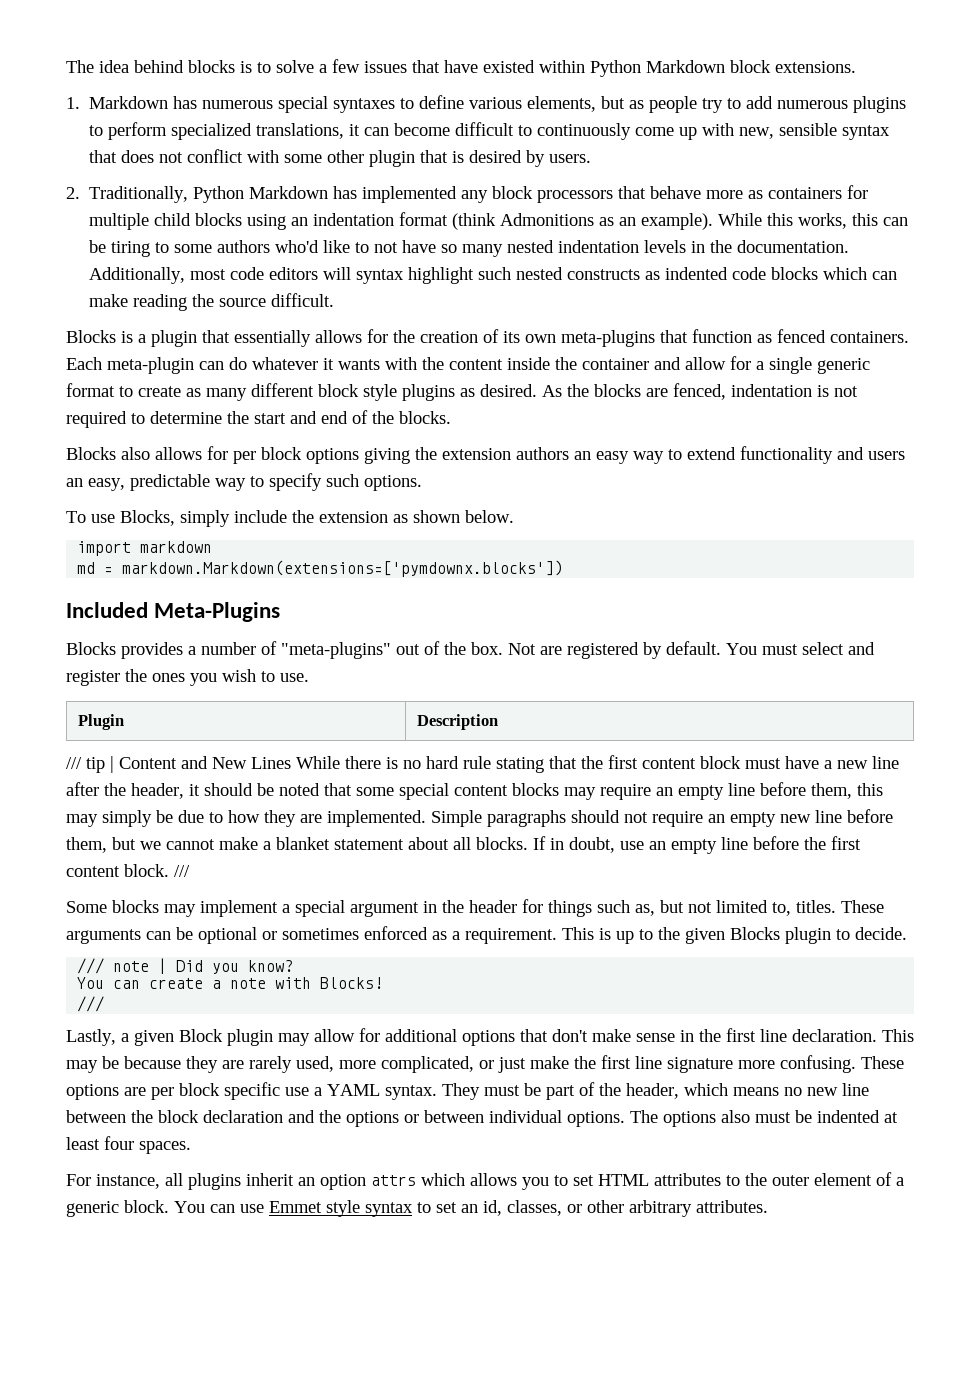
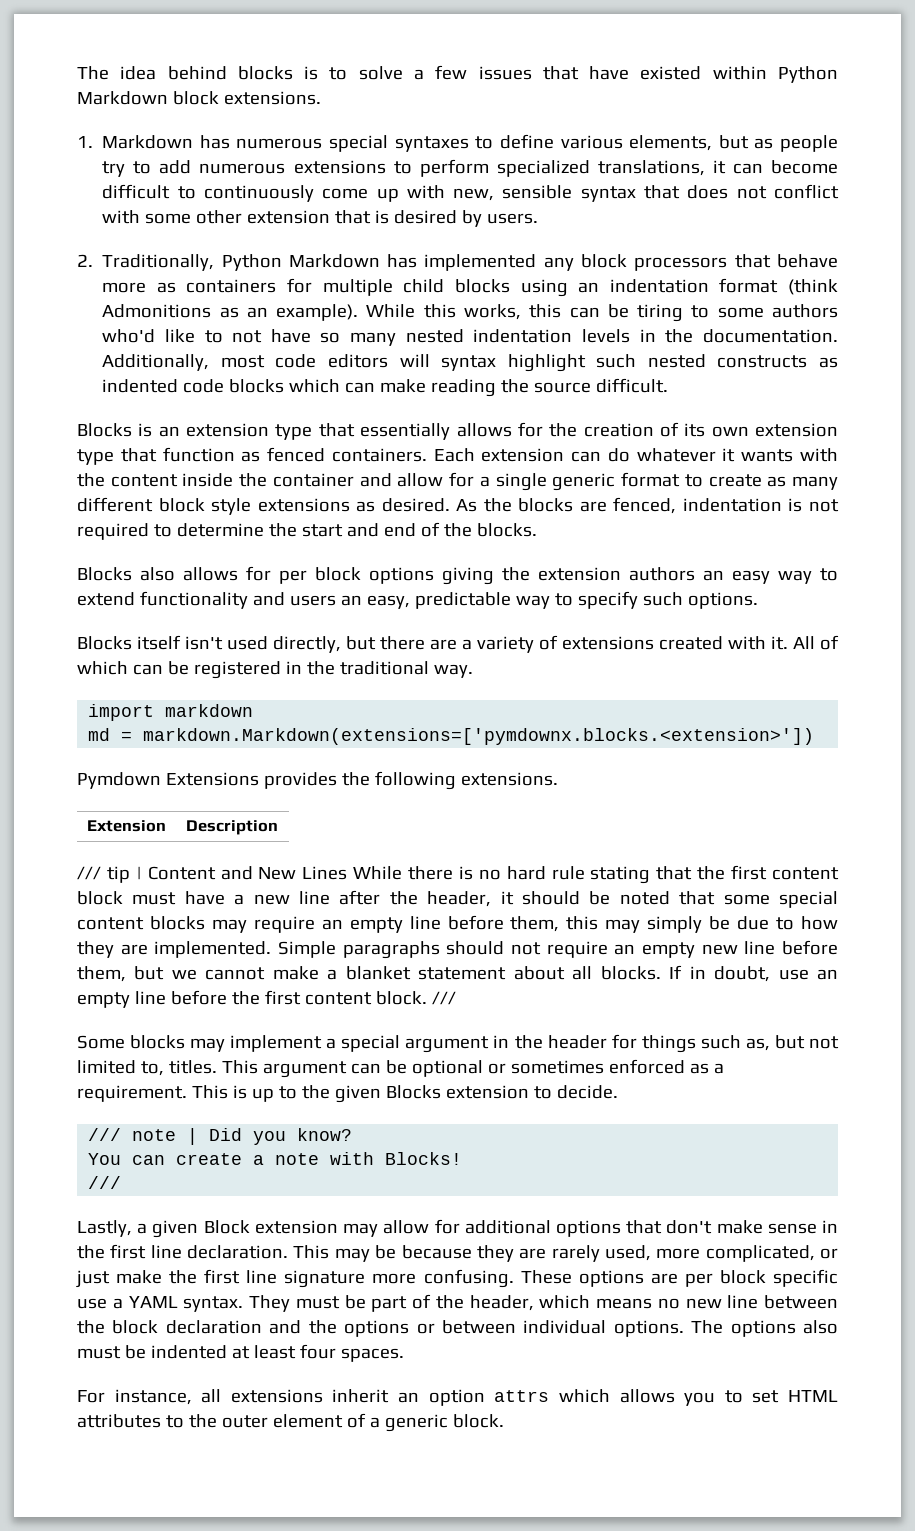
[853,96,907,113] plugins -> [293,160,386,174] extensions
[369,150,416,167] plugin -> [247,210,331,224] extension
[138,330,197,347] a plugin -> [158,423,313,440] an extension type
[561,330,655,347] meta-plugins -> [755,423,838,437] [77,449,114,465] extension type
[107,357,194,374] meta-plugin -> [481,448,565,462] extension
[402,384,455,401] plugins -> [257,498,350,512] extensions
[66,510,514,527] [77,541,213,556] [77,560,564,577] [66,602,281,622] [66,641,875,659] [66,669,309,686] [77,714,124,730] To use Blocks, simply include the extension as shown below. // import markdown // md = markdown.Markdown(extensions=['pymdownx.blocks']) // Included Meta-Plugins // Blocks provides a number of "meta-plugins" out of the box. Not are registered by default. You must select and register the ones you wish to use. // Plugin -> [77,635,839,653] [77,661,473,679] [88,704,254,721] [88,728,815,745] [77,771,558,790] [86,820,166,832] Blocks itself isn't used directly, but there are a variety of extensions created with it. All of which can be registered in the traditional way. // import markdown // md = markdown.Markdown(extensions=['pymdownx.blocks.<extension>']) // Pymdown Extensions provides the following extensions. // Extension
[841,900,884,913] [66,929,141,944] These arguments -> [221,1060,347,1078] This argument
[785,927,831,944] plugin -> [445,1085,529,1099] extension
[227,1029,273,1046] plugin -> [254,1220,338,1234] extension
[188,1173,241,1190] plugins -> [230,1389,323,1403] extensions
[174,1200,768,1217] You can use Emmet style syntax to set an id, classes, or other arbitrary attributes. -> (504, 1421) none

